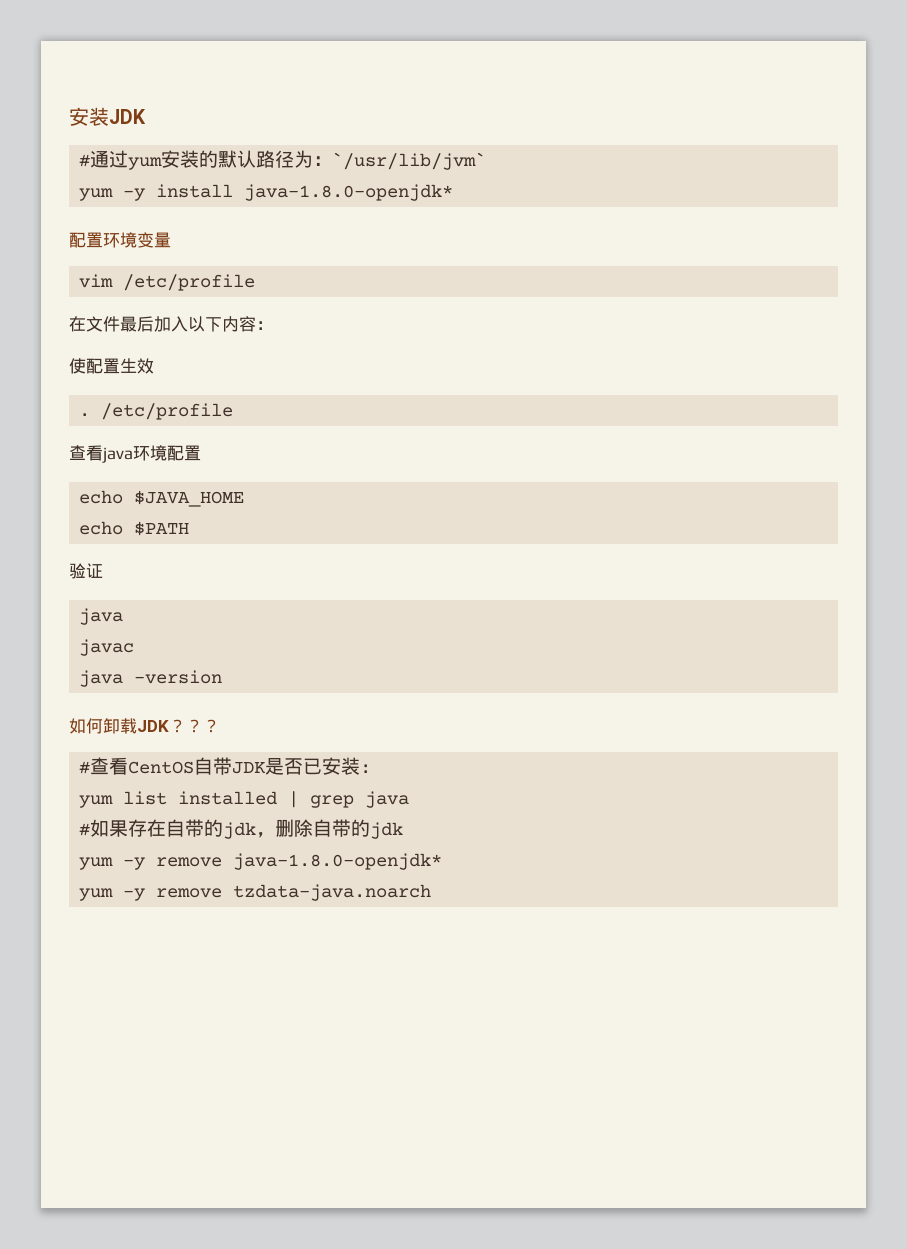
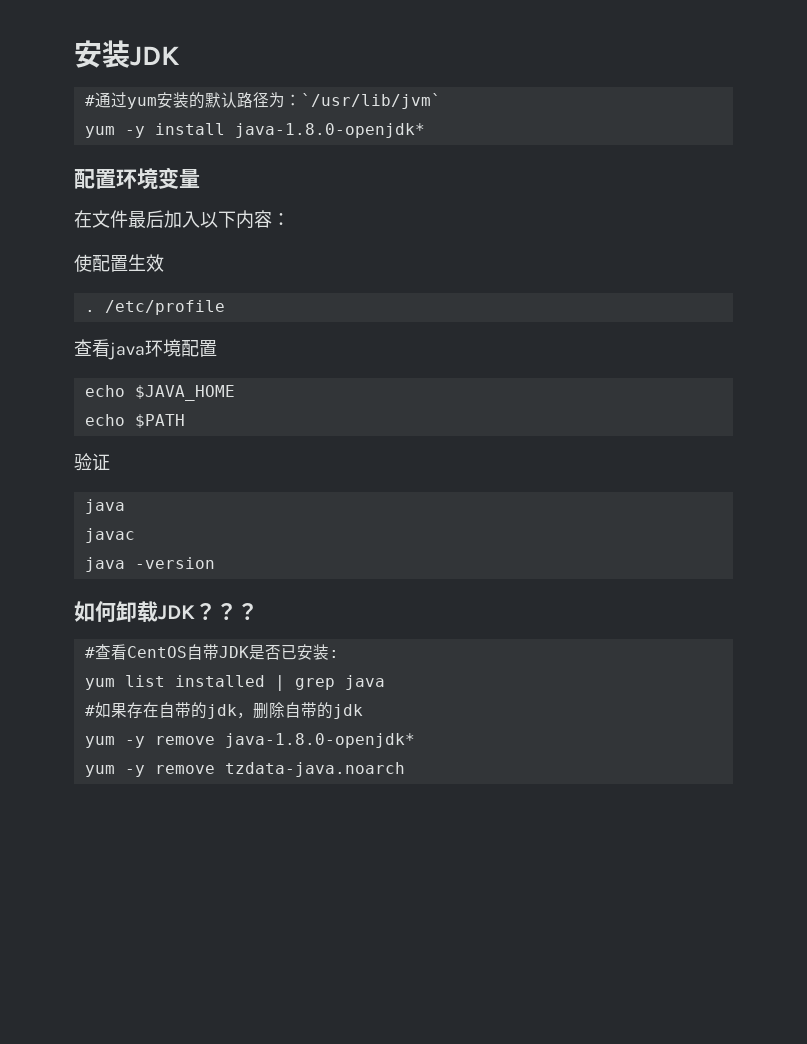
[79,274,256,291] // vim /etc/profile -> (200, 178) none

